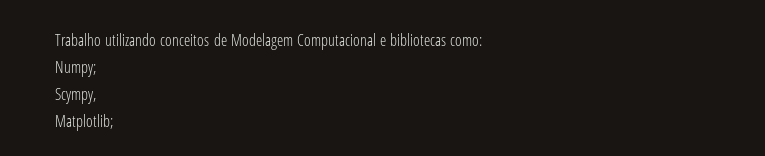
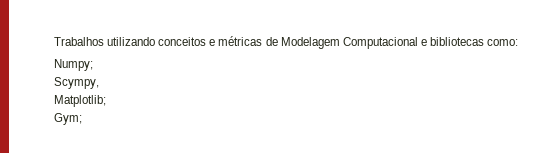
[55,33,101,46] Trabalho -> [54,37,104,46] Trabalhos
(210, 40) none -> [209,36,263,46] e métricas
(113, 122) none -> [54,113,82,125] // Gym;

